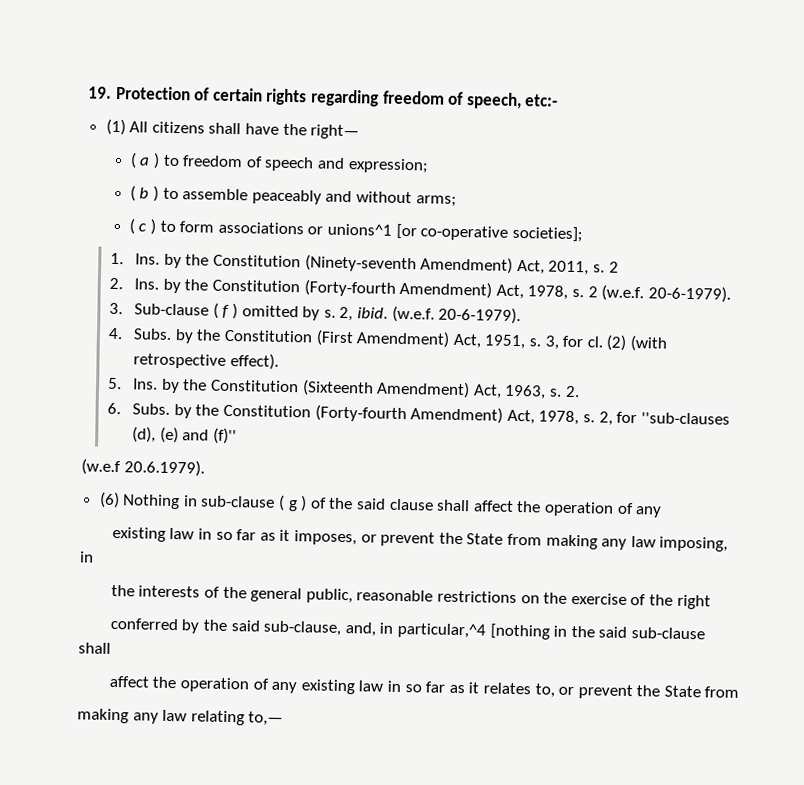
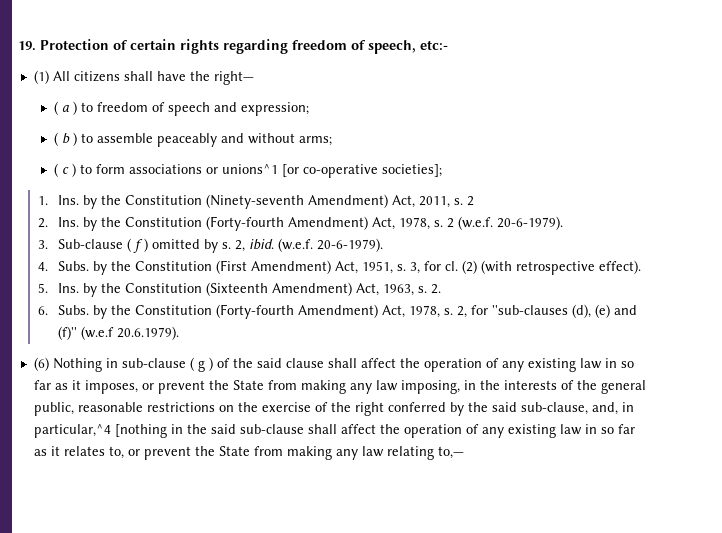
(237, 436) // -> (77, 333) none
(663, 512) // -> (524, 366) none
(94, 557) // -> (476, 385) none
(711, 602) // -> (384, 409) none
(111, 648) // -> (337, 429) none
(740, 692) // -> (283, 451) none

